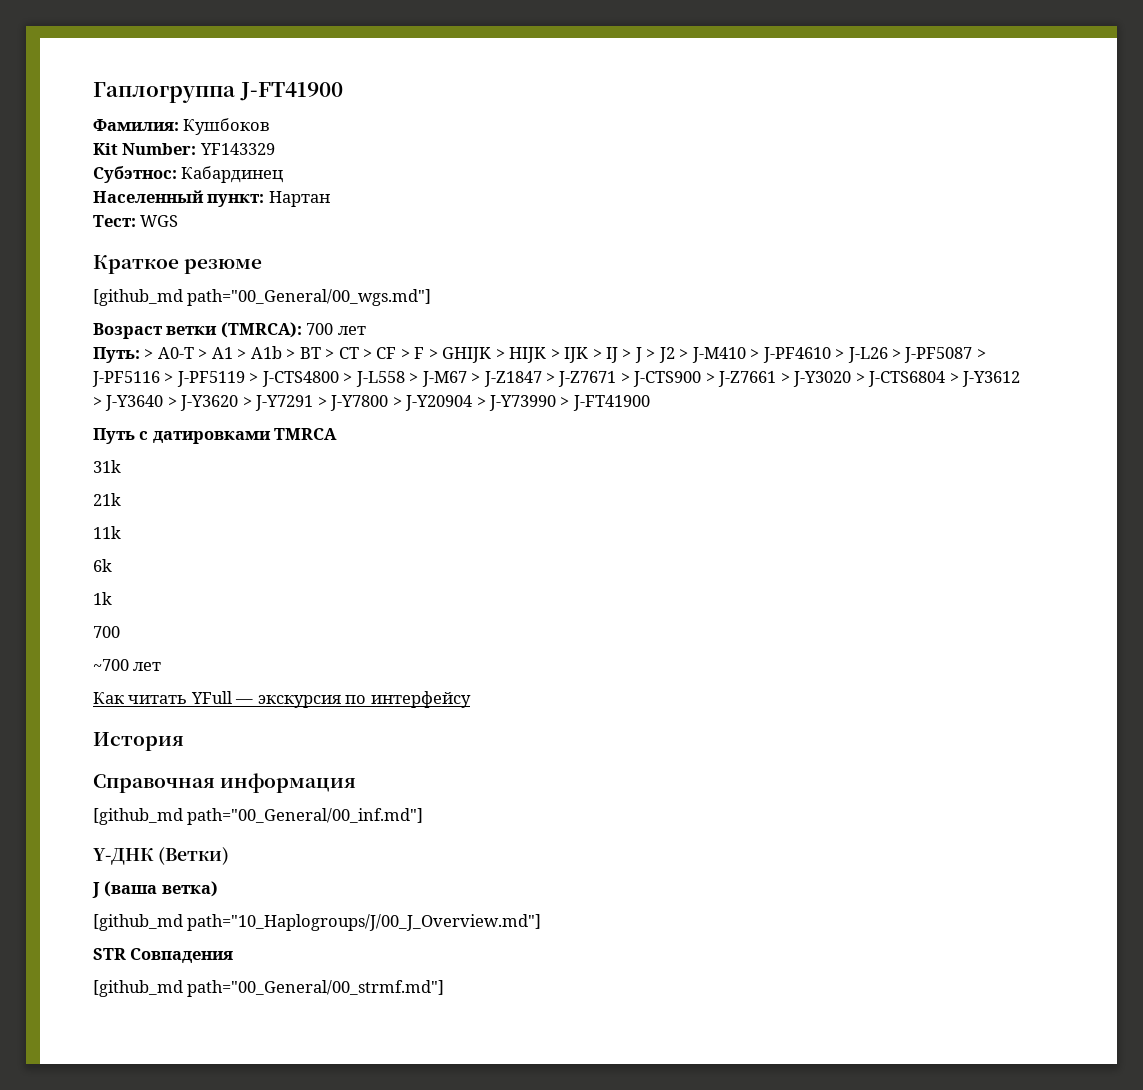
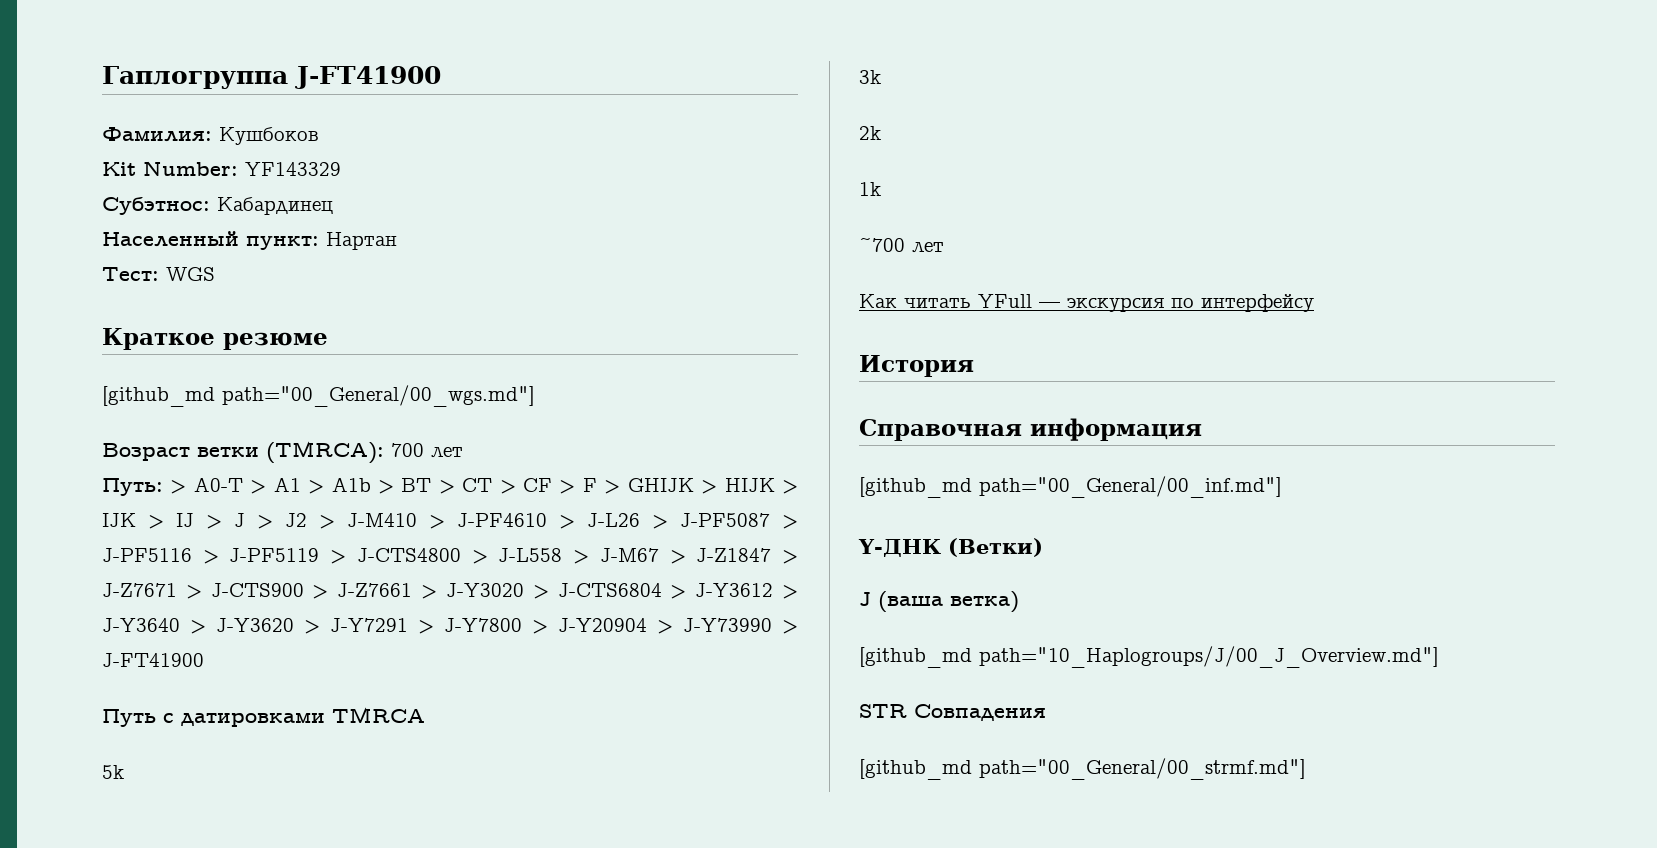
[93,460,121,473] [93,493,121,506] [93,526,121,539] [93,559,112,572] 31k // 21k // 11k // 6k -> [102,765,124,779] [859,70,881,84] [859,126,881,140] 5k // 3k // 2k
[93,626,120,638] // 700 -> (881, 189) none

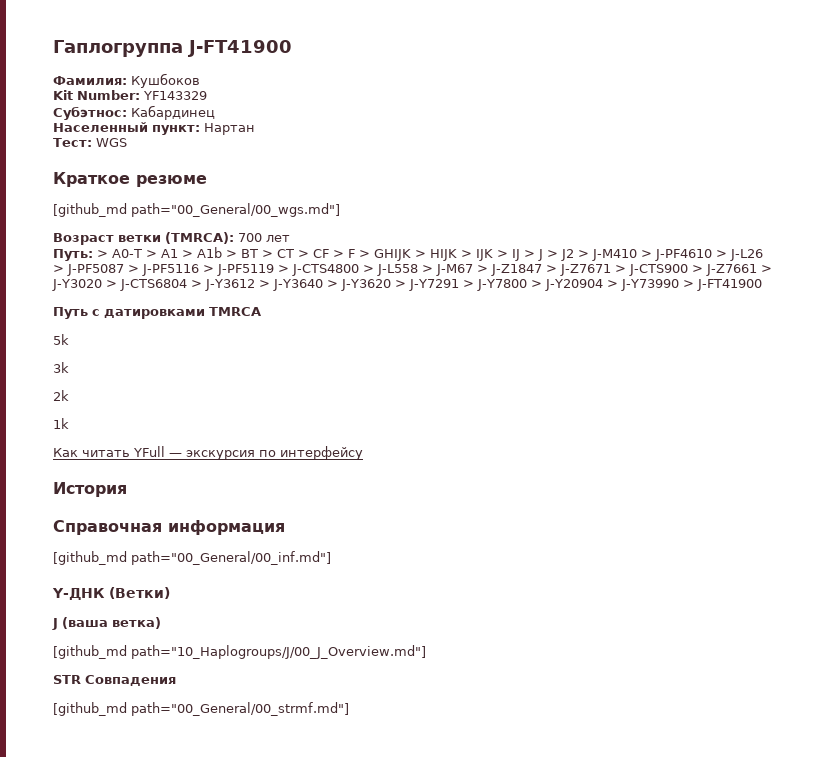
[859,237,944,253] // ~700 лет -> (69, 423) none

